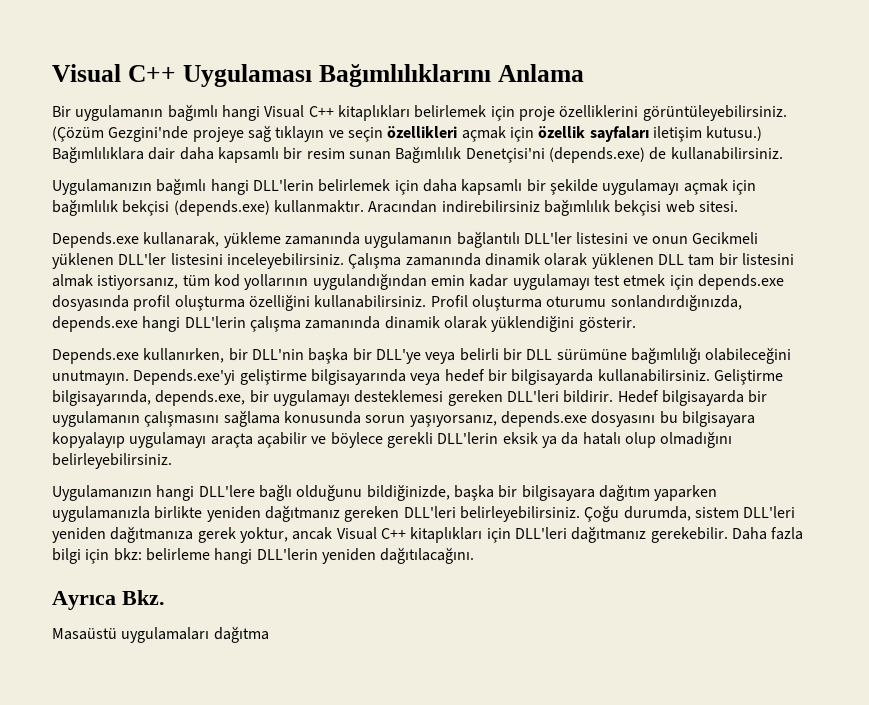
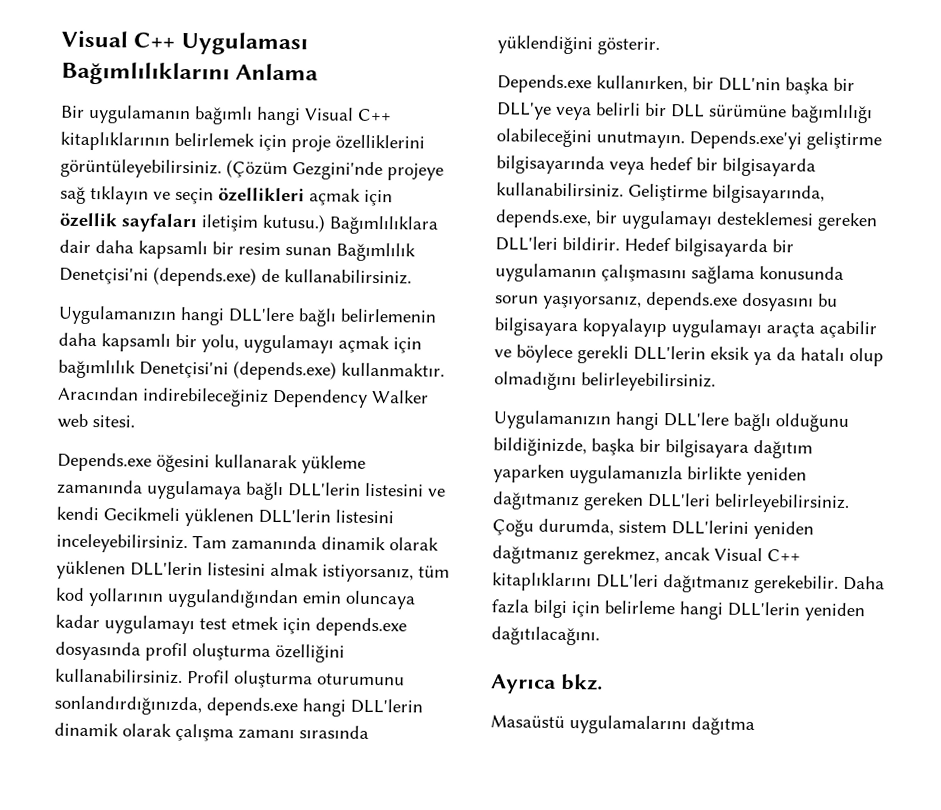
[337,105,410,121] kitaplıkları -> [60,131,170,151] kitaplıklarının
[156,178,598,195] bağımlı hangi DLL'lerin belirlemek için daha kapsamlı bir şekilde -> [180,306,436,327] [58,332,239,353] hangi DLL'lere bağlı belirlemenin daha kapsamlı bir yolu,
[122,200,170,216] bekçisi -> [139,361,229,379] Denetçisi'ni
[441,199,662,216] indirebilirsiniz bağımlılık bekçisi -> [142,387,429,408] indirebileceğiniz Dependency Walker
[143,231,572,248] kullanarak, yükleme zamanında uygulamanın bağlantılı DLL'ler -> [156,454,366,474] [57,479,361,501] öğesini kullanarak yükleme zamanında uygulamaya bağlı DLL'lerin
[651,236,688,244] onun -> [56,506,99,521] kendi
[118,253,167,265] DLL'ler -> [258,508,331,524] DLL'lerin
[348,253,402,269] Çalışma -> [192,535,227,549] Tam
[657,253,738,266] DLL tam bir -> [130,561,203,577] DLL'lerin
(465, 280) none -> [345,590,416,610] oluncaya
[546,296,607,307] oturumu -> [317,673,405,686] oturumunu
[249,316,487,332] çalışma zamanında dinamik olarak -> [54,722,369,742] dinamik olarak çalışma zamanı sırasında
[743,506,796,518] [52,526,288,543] DLL'leri yeniden dağıtmanıza gerek yoktur, -> [671,520,814,540] [492,545,660,565] DLL'lerini yeniden dağıtmanız gerekmez,
[410,527,511,543] kitaplıkları için -> [492,572,592,592] kitaplıklarını
[113,548,142,561] bkz: -> (600, 609) none
[122,590,165,605] Bkz. -> [560,673,603,691] bkz.
[121,627,210,643] uygulamaları -> [569,715,687,735] uygulamalarını

